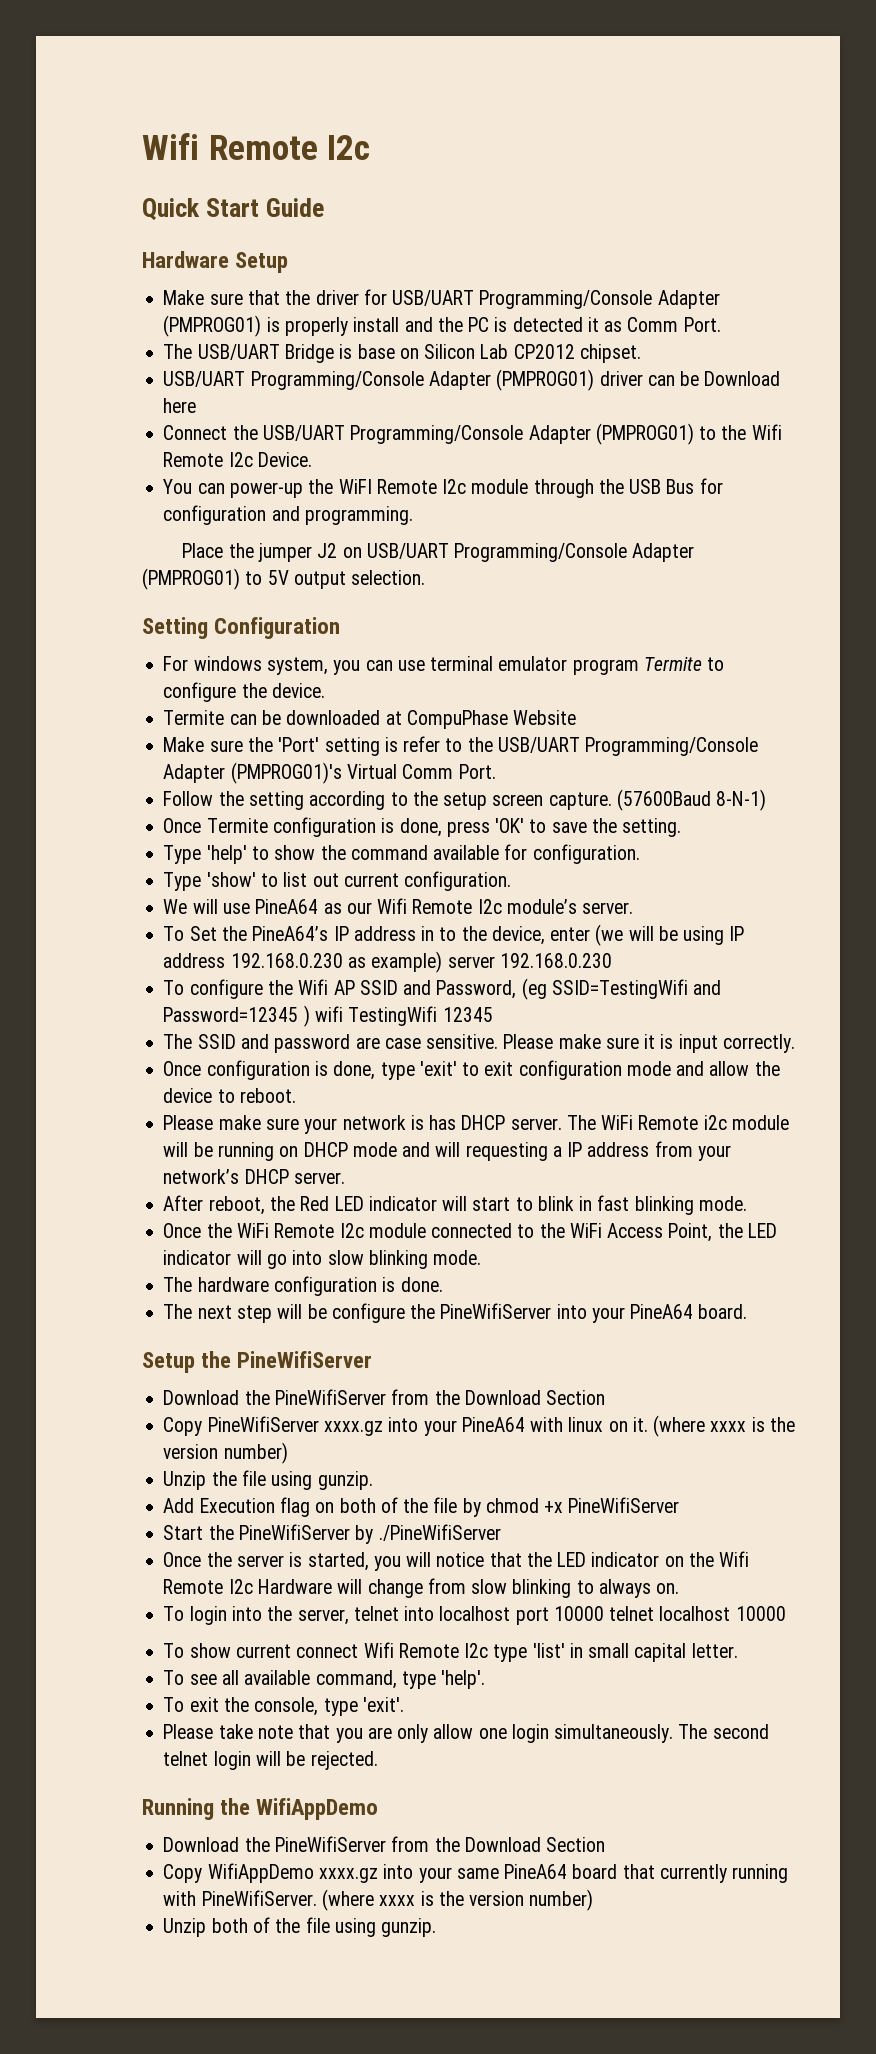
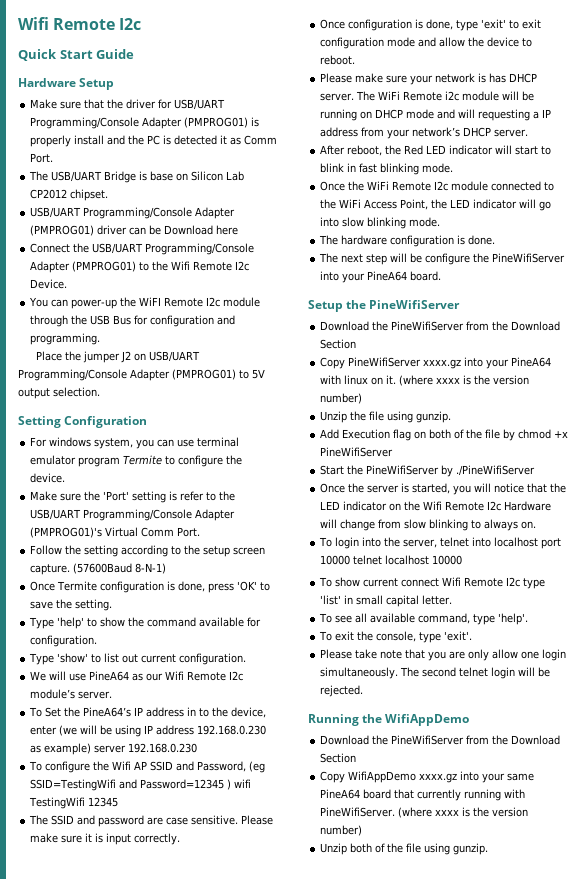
[163,710,577,729] // Termite can be downloaded at CompuPhase Website -> (66, 478) none

